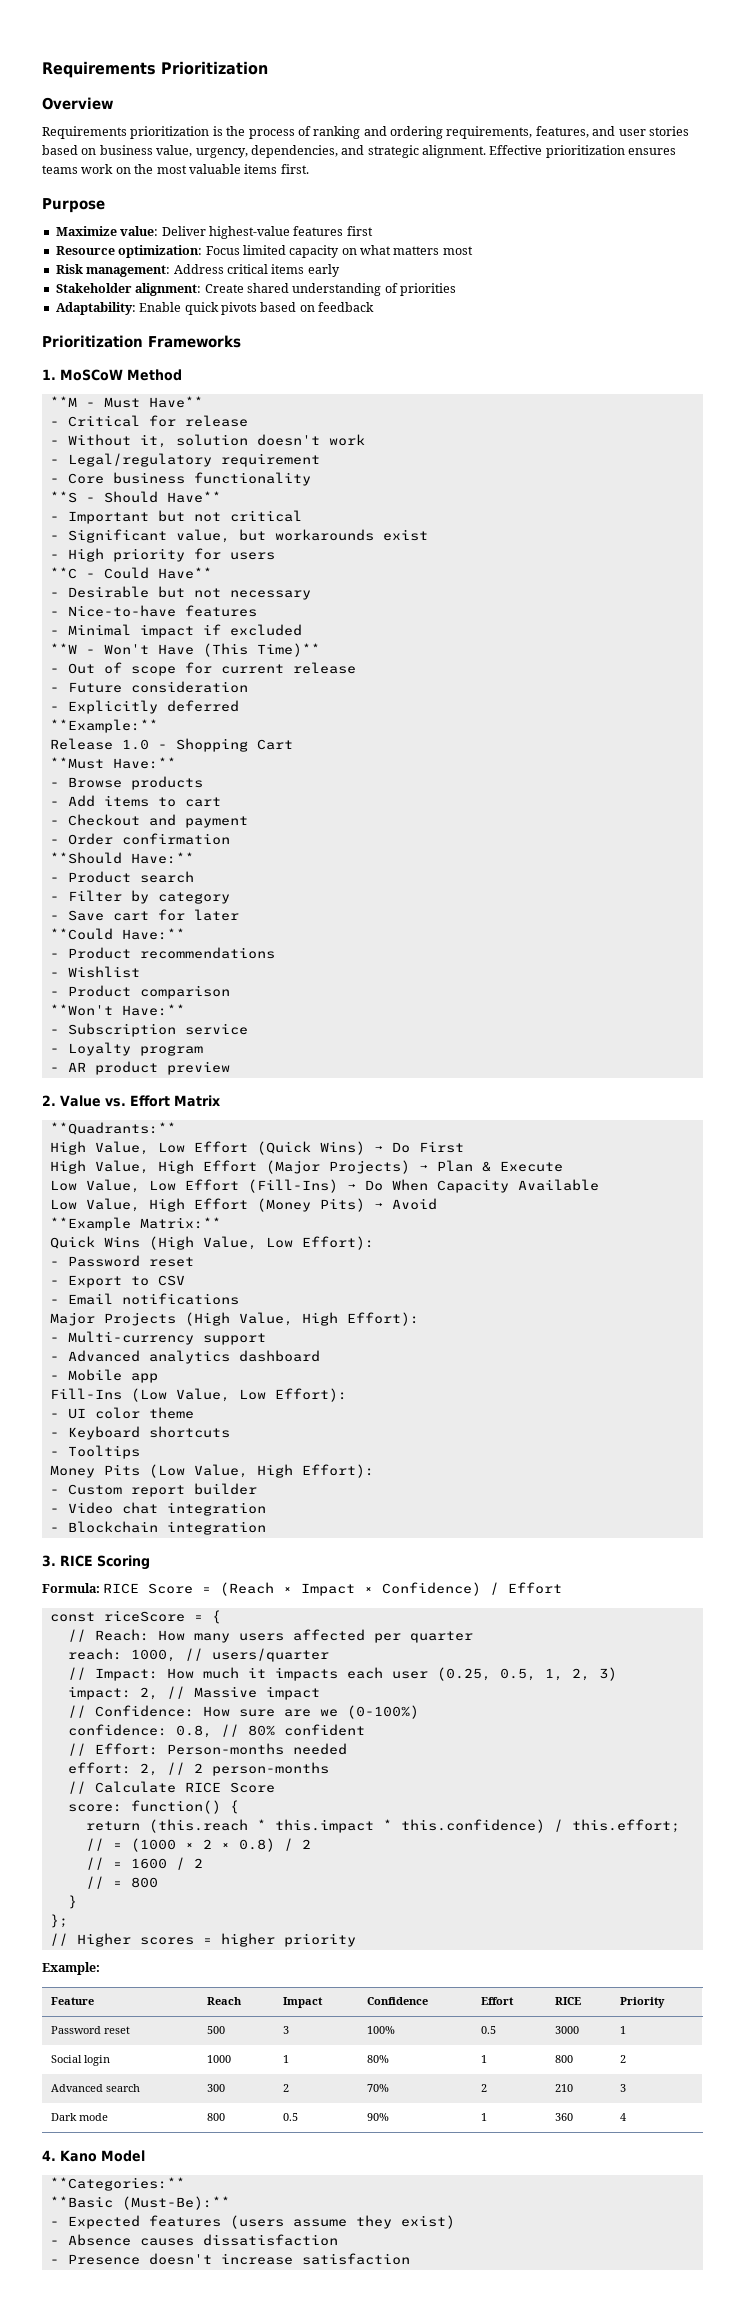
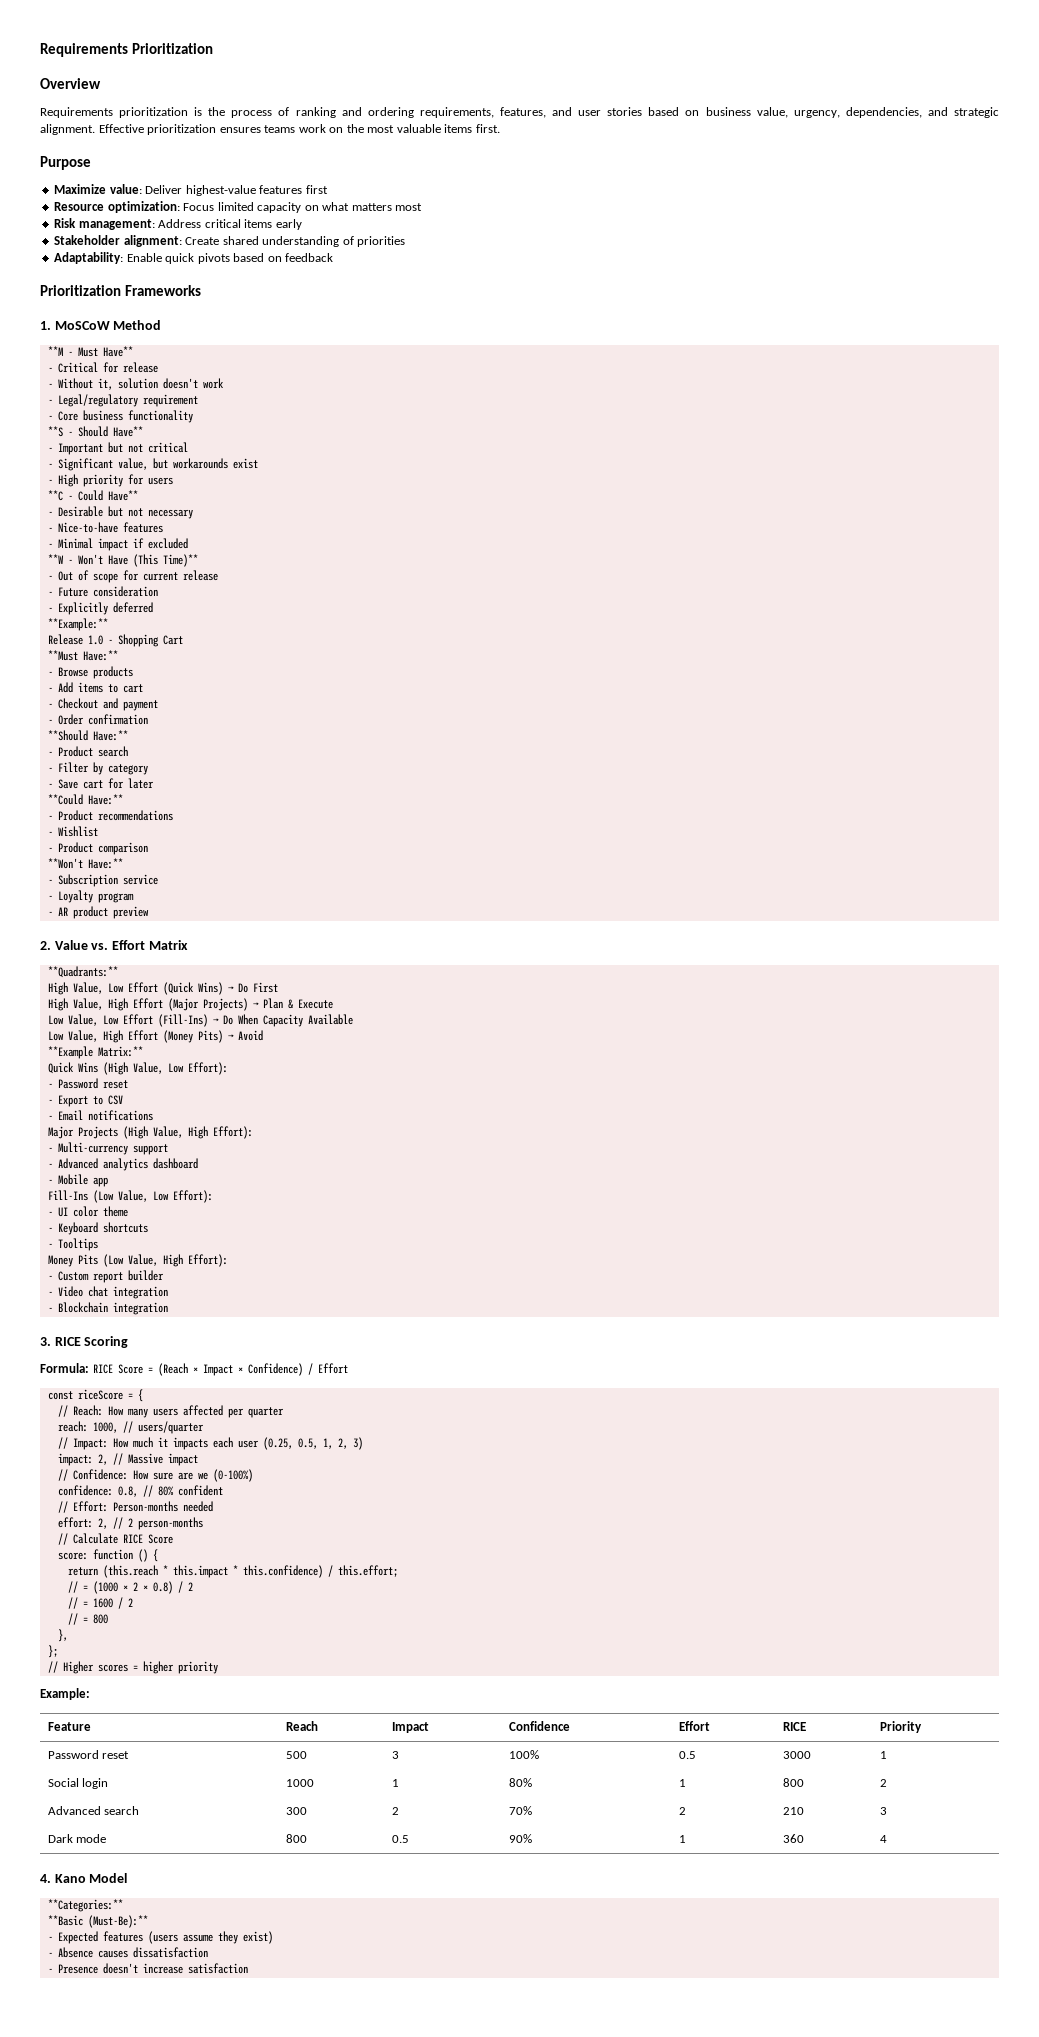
[130,1800,221,1814] function() -> [92,1549,148,1562] function ()
[67,1895,77,1909] } -> [57,1629,68,1642] },

